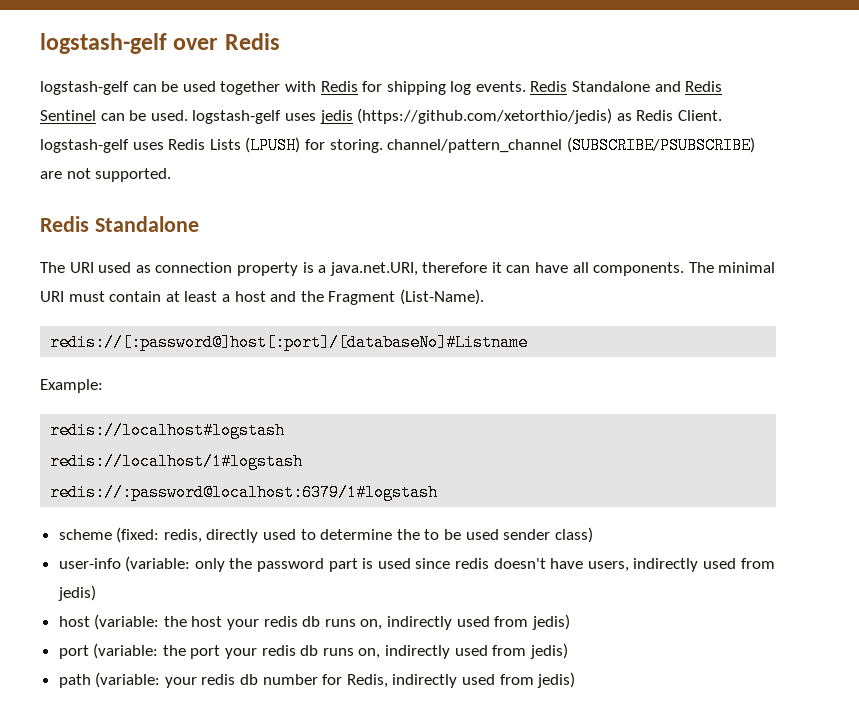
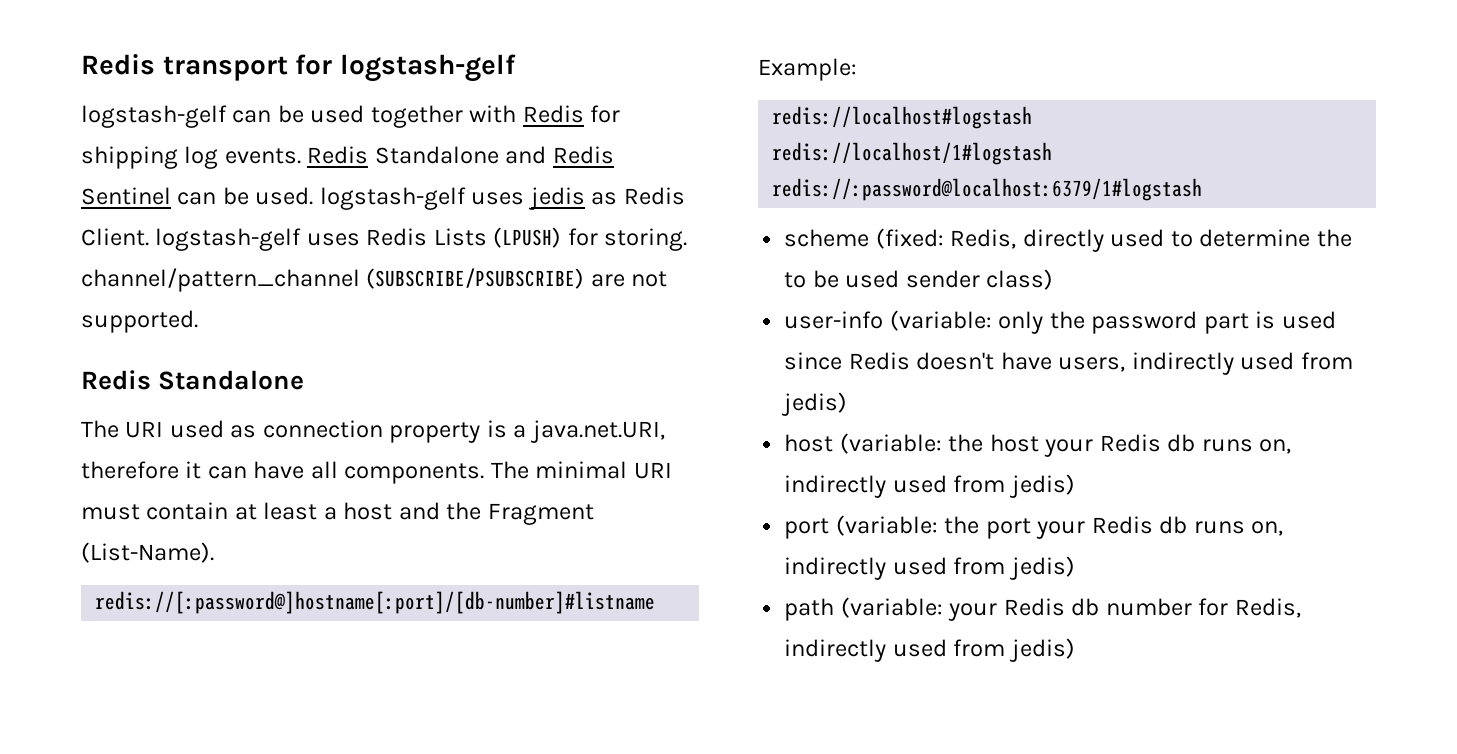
[40,33,280,54] logstash-gelf over Redis -> [81,54,516,82] Redis transport for logstash-gelf
[357,108,613,124] (https://github.com/xetorthio/jedis) -> (585, 198) none
[50,334,529,351] redis://[:password@]host[:port]/[databaseNo]#Listname -> [95,591,656,614] redis://[:password@]hostname[:port]/[db-number]#listname
[163,529,202,543] redis, -> [950,229,1017,249] Redis,
[455,558,490,569] redis -> [848,352,910,370] Redis
[263,616,298,627] redis -> [1099,434,1161,452] Redis
[261,645,296,656] redis -> [1091,516,1153,534] Redis
[201,674,236,685] redis -> [1003,598,1065,616] Redis

